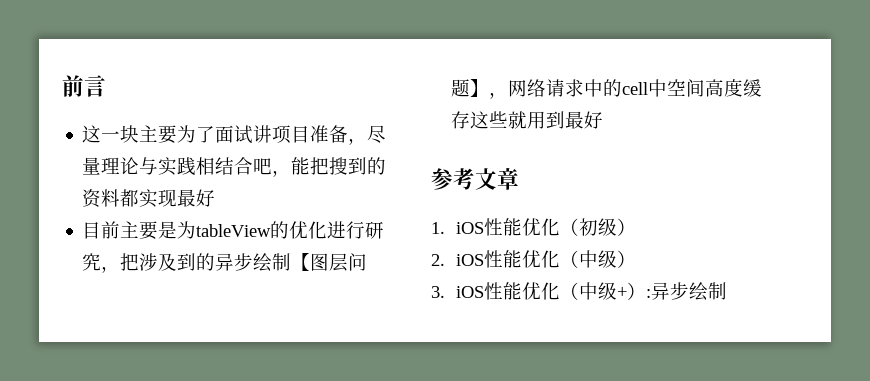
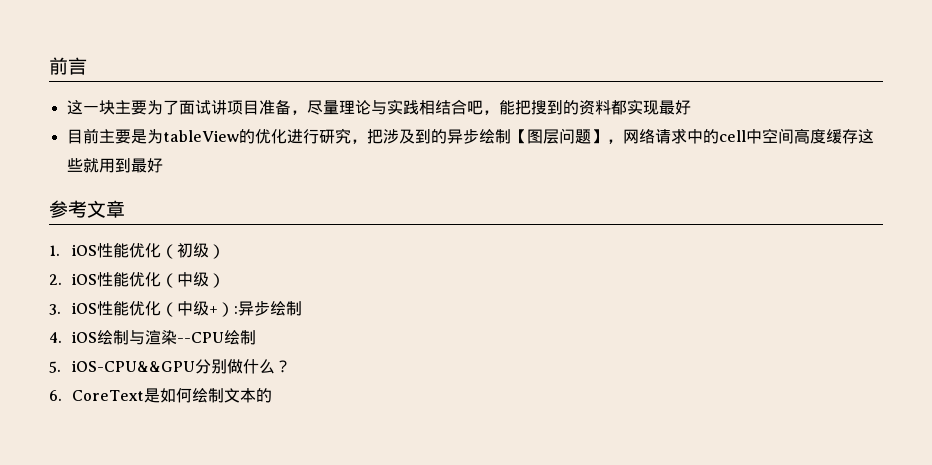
(728, 291) none -> [49,330,257,345] [49,359,292,374] [49,388,273,403] // 4. iOS绘制与渲染--CPU绘制 // 5. iOS-CPU&&GPU分别做什么？ // 6. CoreText是如何绘制文本的

